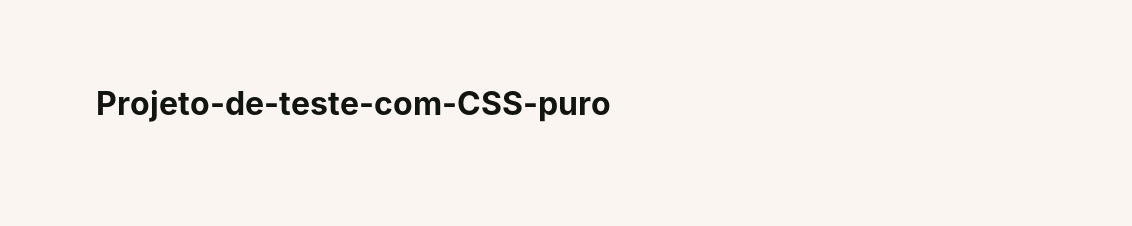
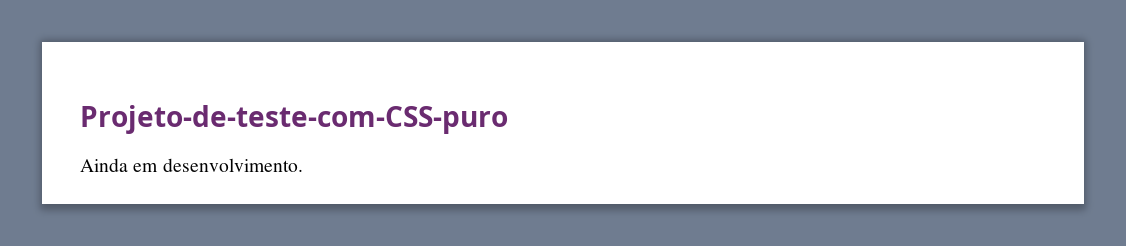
(611, 106) none -> [80,158,303,172] // Ainda em desenvolvimento.

